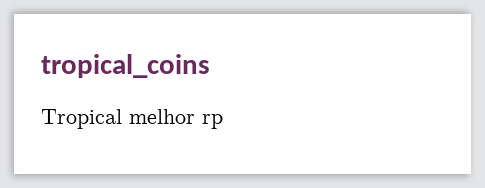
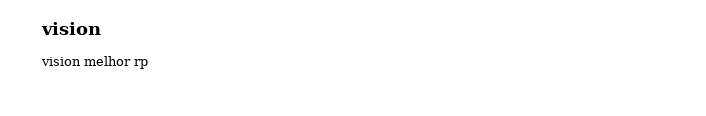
[41,54,210,78] [41,109,122,129] tropical_coins // Tropical -> [41,22,101,35] [41,57,81,66] vision // vision

